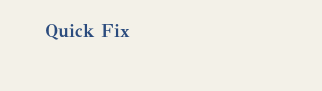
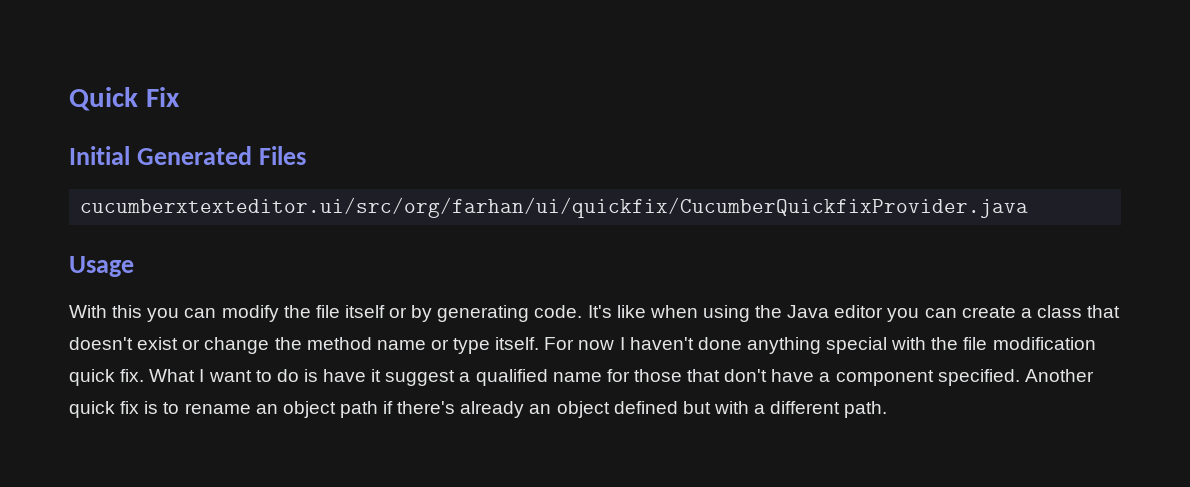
(130, 30) none -> [69,146,306,165] [80,197,1029,218] [69,256,134,277] [69,305,1121,322] [69,337,1096,354] [69,369,1094,386] [69,401,888,418] // Initial Generated Files // cucumberxtexteditor.ui/src/org/farhan/ui/quickfix/CucumberQuickfixProvider.java // Usage // With this you can modify the file itself or by generating code. It's like when using the Java editor you can create a class that doesn't exist or change the method name or type itself. For now I haven't done anything special with the file modification quick fix. What I want to do is have it suggest a qualified name for those that don't have a component specified. Another quick fix is to rename an object path if there's already an object defined but with a different path.

